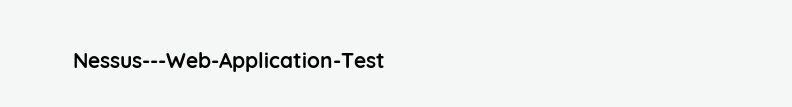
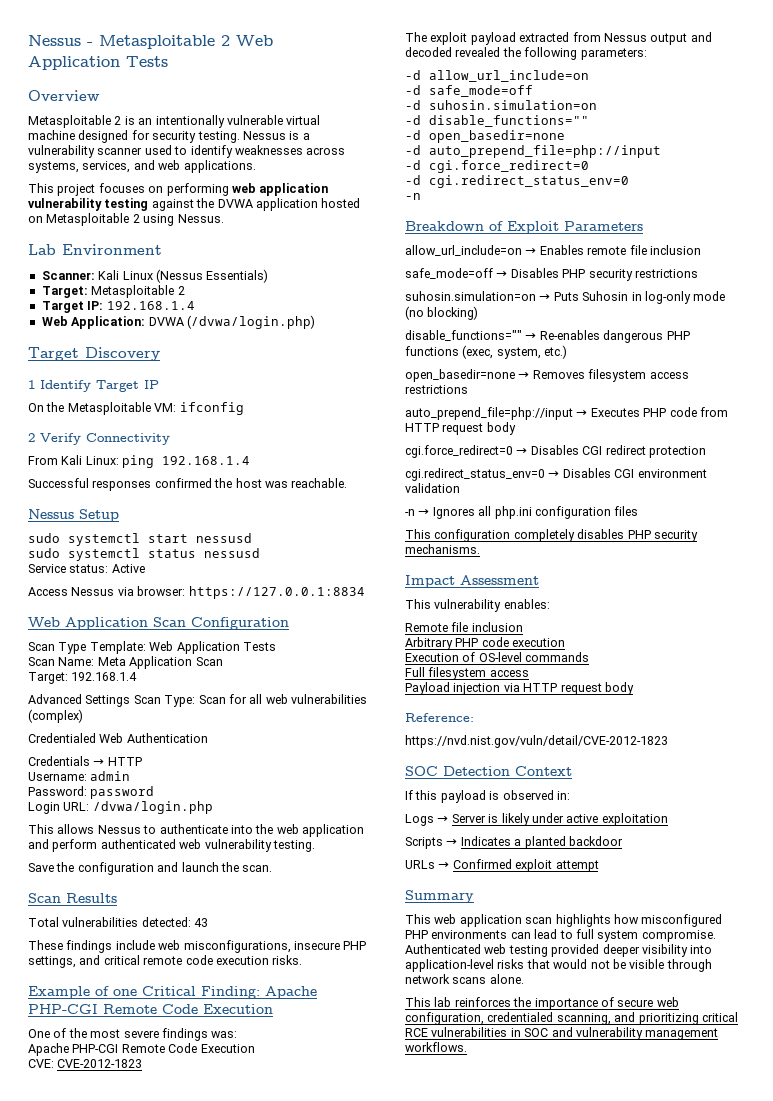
[73,52,385,72] Nessus---Web-Application-Test -> [28,35,273,49] [28,56,168,70] [28,90,100,101] [28,115,321,128] [28,130,310,143] [28,145,346,158] [28,160,256,173] [28,183,329,196] [28,198,361,211] [28,213,224,226] [28,244,162,255] [41,269,269,283] [41,285,185,298] [41,301,195,313] [41,315,315,329] [28,347,160,361] [28,380,159,392] [28,402,244,415] [28,433,170,445] [28,455,251,468] [28,478,348,491] [28,509,119,522] [28,533,252,546] [28,548,260,561] [28,564,145,573] [28,586,365,599] [28,617,289,630] [28,641,276,654] [28,656,223,669] [28,672,138,684] [28,694,367,707] [28,709,83,723] [28,733,208,743] [28,756,142,766] [28,771,131,781] [28,786,155,799] [28,801,213,814] [28,824,364,837] [28,839,315,852] [28,862,273,875] [28,893,117,903] [28,917,209,927] [28,940,367,953] [28,955,303,968] [28,986,317,999] [28,1004,273,1014] [28,1028,238,1041] [28,1043,255,1056] [28,1059,143,1068] [405,32,712,45] [405,47,647,60] [405,70,589,82] [405,85,533,97] [405,100,597,110] [405,115,589,127] [405,130,565,143] [405,145,661,158] [405,160,589,173] [405,175,629,188] [405,193,421,200] [405,221,643,234] [405,245,701,256] [405,268,698,281] [405,291,726,304] [405,306,479,320] [405,330,690,343] [405,345,568,359] [405,369,689,382] [405,385,468,394] [405,407,728,420] [405,422,516,435] [405,445,706,458] [405,468,707,481] [405,483,460,493] [405,506,639,519] [405,529,698,542] [405,544,480,554] [405,575,539,588] [405,599,550,612] [405,622,523,632] [405,637,566,650] [405,652,590,662] [405,667,529,680] [405,682,634,695] [405,713,474,722] [405,735,668,748] [405,766,572,776] [405,790,570,803] [405,813,668,826] [405,836,623,849] [405,859,599,872] [405,890,474,903] [405,914,723,927] [405,929,716,942] [405,944,713,957] [405,959,712,972] [405,974,524,984] [405,997,679,1010] [405,1012,738,1025] [405,1027,719,1040] [405,1042,467,1052] Nessus - Metasploitable 2 Web Application Tests // Overview // Metasploitable 2 is an intentionally vulnerable virtual machine designed for security testing. Nessus is a vulnerability scanner used to identify weaknesses across systems, services, and web applications. // This project focuses on performing web application vulnerability testing against the DVWA application hosted on Metasploitable 2 using Nessus. // Lab Environment // Scanner: Kali Linux (Nessus Essentials) // Target: Metasploitable 2 // Target IP: 192.168.1.4 // Web Application: DVWA (/dvwa/login.php) // Target Discovery // 1 Identify Target IP // On the Metasploitable VM: ifconfig // 2 Verify Connectivity // From Kali Linux: ping 192.168.1.4 // Successful responses confirmed the host was reachable. // Nessus Setup // sudo systemctl start nessusd // sudo systemctl status nessusd // Service status: Active // Access Nessus via browser: https://127.0.0.1:8834 // Web Application Scan Configuration // Scan Type Template: Web Application Tests // Scan Name: Meta Application Scan // Target: 192.168.1.4 // Advanced Settings Scan Type: Scan for all web vulnerabilities (complex) // Credentialed Web Authentication // Credentials → HTTP // Username: admin // Password: password // Login URL: /dvwa/login.php // This allows Nessus to authenticate into the web application and perform authenticated web vulnerability testing. // Save the configuration and launch the scan. // Scan Results // Total vulnerabilities detected: 43 // These findings include web misconfigurations, insecure PHP settings, and critical remote code execution risks. // Example of one Critical Finding: Apache PHP-CGI Remote Code Execution // One of the most severe findings was: // Apache PHP-CGI Remote Code Execution // CVE: CVE-2012-1823 // The exploit payload extracted from Nessus output and decoded revealed the following parameters: // -d allow_url_include=on // -d safe_mode=off // -d suhosin.simulation=on // -d disable_functions="" // -d open_basedir=none // -d auto_prepend_file=php://input // -d cgi.force_redirect=0 // -d cgi.redirect_status_env=0 // -n // Breakdown of Exploit Parameters // allow_url_include=on → Enables remote file inclusion // safe_mode=off → Disables PHP security restrictions // suhosin.simulation=on → Puts Suhosin in log-only mode (no blocking) // disable_functions="" → Re-enables dangerous PHP functions (exec, system, etc.) // open_basedir=none → Removes filesystem access restrictions // auto_prepend_file=php://input → Executes PHP code from HTTP request body // cgi.force_redirect=0 → Disables CGI redirect protection // cgi.redirect_status_env=0 → Disables CGI environment validation // -n → Ignores all php.ini configuration files // This configuration completely disables PHP security mechanisms. // Impact Assessment // This vulnerability enables: // Remote file inclusion // Arbitrary PHP code execution // Execution of OS-level commands // Full filesystem access // Payload injection via HTTP request body // Reference: // https://nvd.nist.gov/vuln/detail/CVE-2012-1823 // SOC Detection Context // If this payload is observed in: // Logs → Server is likely under active exploitation // Scripts → Indicates a planted backdoor // URLs → Confirmed exploit attempt // Summary // This web application scan highlights how misconfigured PHP environments can lead to full system compromise. Authenticated web testing provided deeper visibility into application-level risks that would not be visible through network scans alone. // This lab reinforces the importance of secure web configuration, credentialed scanning, and prioritizing critical RCE vulnerabilities in SOC and vulnerability management workflows.

